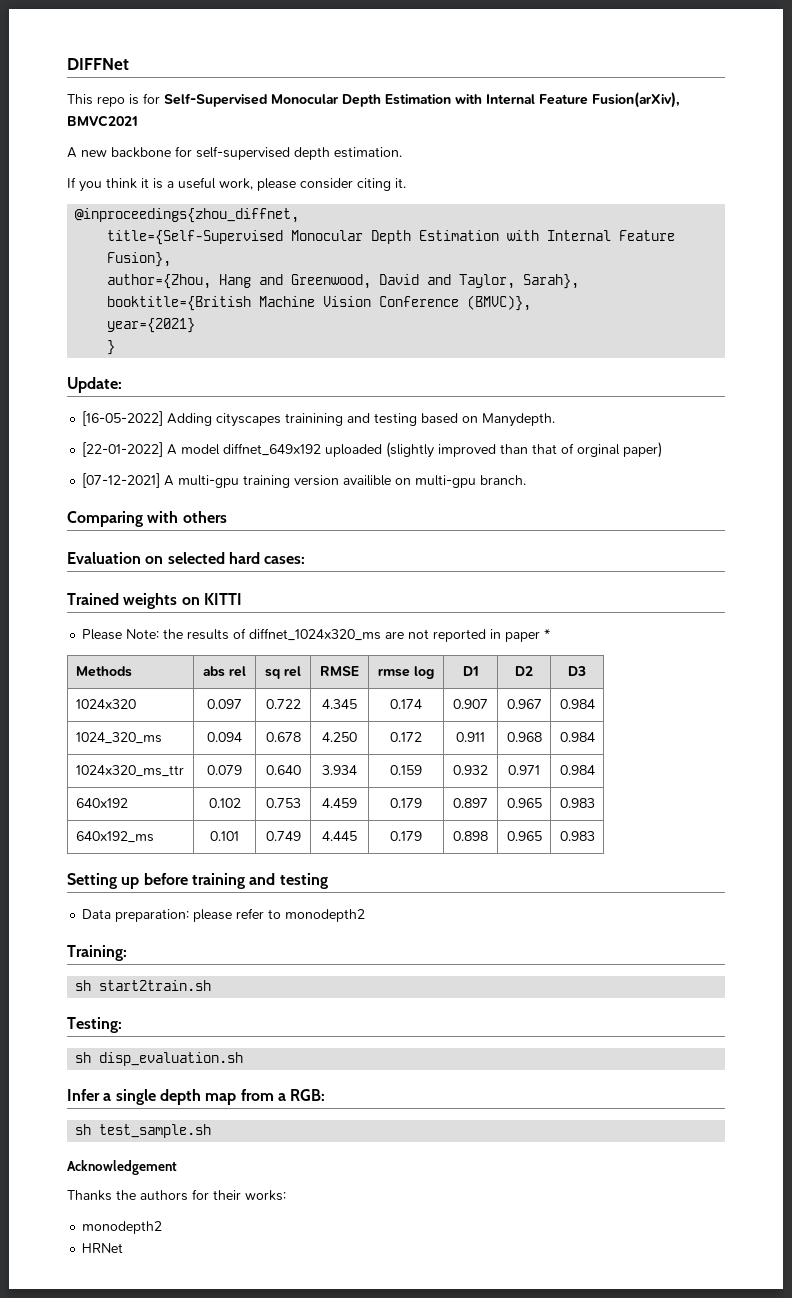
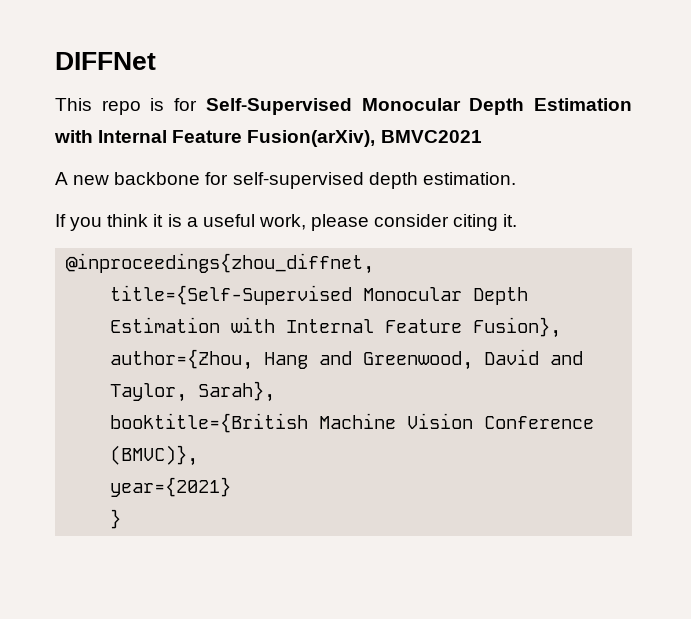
[67,377,122,393] [82,411,556,427] [82,442,663,458] [82,473,527,488] [67,511,227,527] [67,552,306,564] [67,593,242,609] [82,628,551,642] [75,666,132,677] [203,666,246,677] [265,666,301,679] [320,666,359,676] [378,666,434,679] [462,666,479,676] [515,666,533,676] [568,666,586,676] [75,699,136,709] [207,699,242,709] [265,699,301,709] [322,699,357,709] [390,699,422,709] [453,699,488,709] [506,699,542,709] [559,699,595,709] [75,732,162,744] [207,732,242,742] [265,732,301,742] [322,732,357,742] [390,732,422,742] [456,732,485,742] [506,732,542,742] [559,732,595,742] [75,765,184,777] [207,765,242,775] [265,765,301,775] [322,765,357,775] [390,765,422,775] [453,765,488,775] [508,765,540,775] [559,765,595,775] [75,798,128,808] [208,798,241,808] [265,798,301,808] [322,798,357,808] [390,798,422,808] [453,798,488,808] [506,798,542,808] [559,798,595,808] [75,831,154,843] [210,831,239,841] [265,831,301,841] [322,831,357,841] [390,831,422,841] [453,831,488,841] [506,831,542,841] [559,831,595,841] [67,873,328,889] [82,908,366,922] [67,945,127,961] [75,980,212,991] [67,1017,122,1033] [75,1052,244,1066] [67,1089,326,1105] [75,1124,212,1138] [67,1160,177,1175] [67,1189,286,1201] [82,1221,163,1234] [82,1243,124,1253] // Update: // [16-05-2022] Adding cityscapes trainining and testing based on Manydepth. // [22-01-2022] A model diffnet_649x192 uploaded (slightly improved than that of orginal paper) // [07-12-2021] A multi-gpu training version availible on multi-gpu branch. // Comparing with others // Evaluation on selected hard cases: // Trained weights on KITTI // Please Note: the results of diffnet_1024x320_ms are not reported in paper * // Methods | abs rel | sq rel | RMSE | rmse log | D1 | D2 | D3 // 1024x320 | 0.097 | 0.722 | 4.345 | 0.174 | 0.907 | 0.967 | 0.984 // 1024_320_ms | 0.094 | 0.678 | 4.250 | 0.172 | 0.911 | 0.968 | 0.984 // 1024x320_ms_ttr | 0.079 | 0.640 | 3.934 | 0.159 | 0.932 | 0.971 | 0.984 // 640x192 | 0.102 | 0.753 | 4.459 | 0.179 | 0.897 | 0.965 | 0.983 // 640x192_ms | 0.101 | 0.749 | 4.445 | 0.179 | 0.898 | 0.965 | 0.983 // Setting up before training and testing // Data preparation: please refer to monodepth2 // Training: // sh start2train.sh // Testing: // sh disp_evaluation.sh // Infer a single depth map from a RGB: // sh test_sample.sh // Acknowledgement // Thanks the authors for their works: // monodepth2 // HRNet -> (122, 519) none

